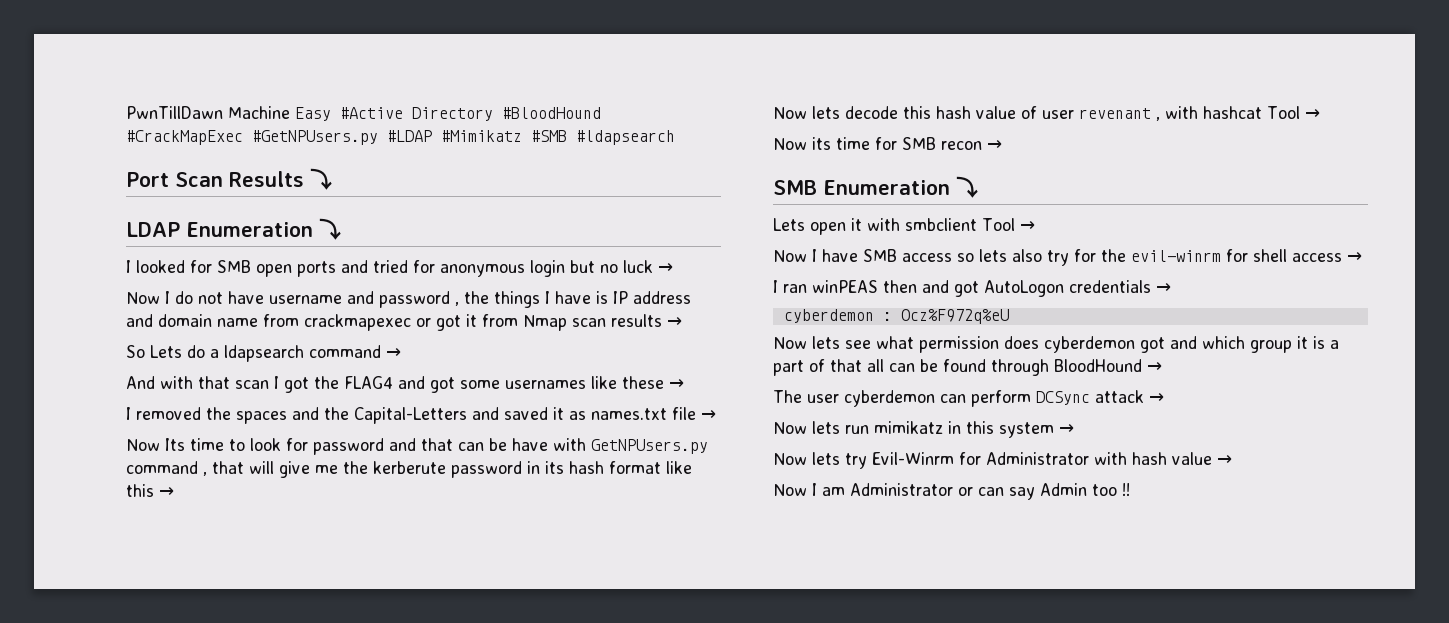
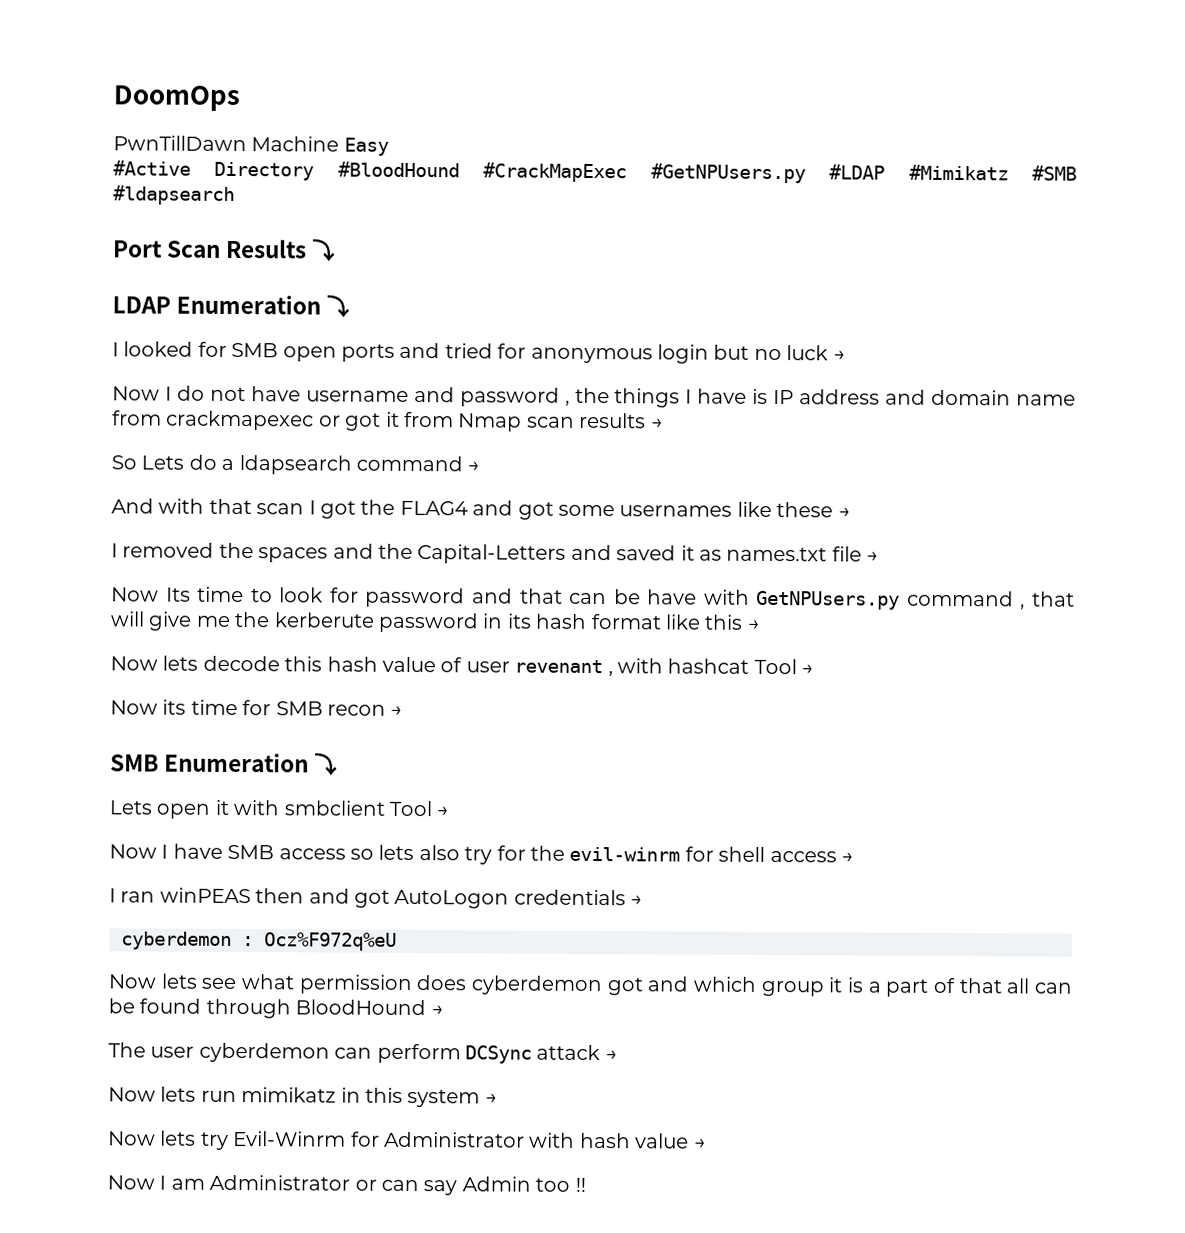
(126, 112) none -> [113,85,240,112] DoomOps //
(331, 114) none -> (389, 146) //

